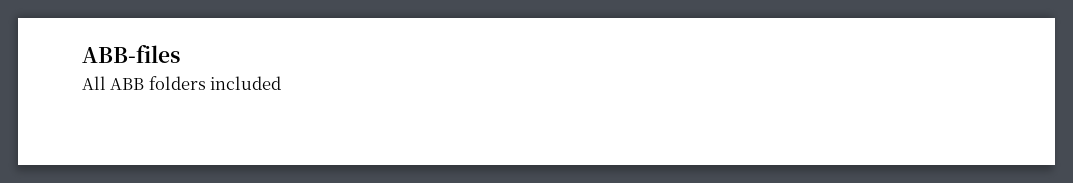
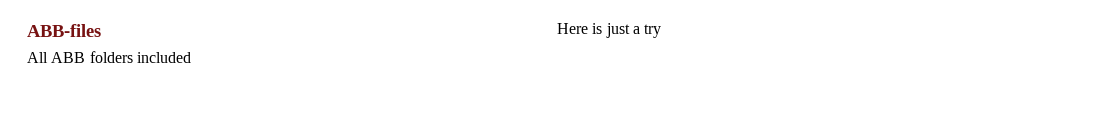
(282, 83) none -> [557,23,662,38] // Here is just a try

